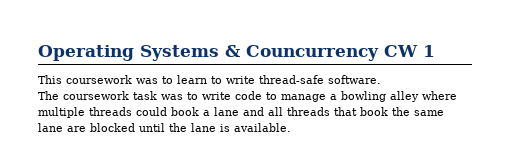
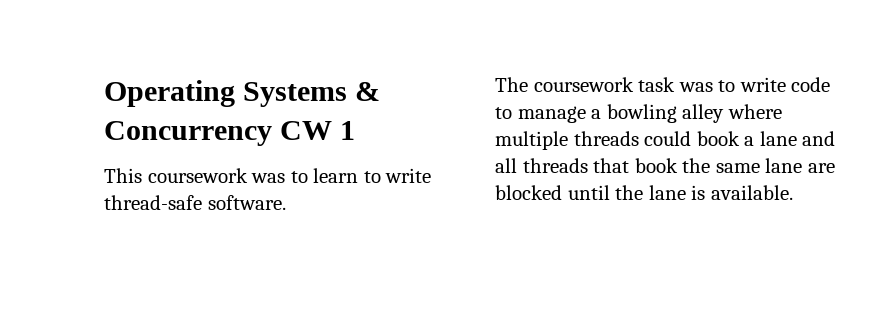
[246,45,379,61] Councurrency -> [104,121,272,146] Concurrency

